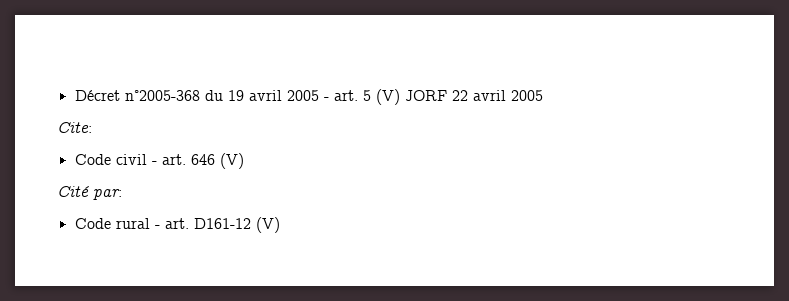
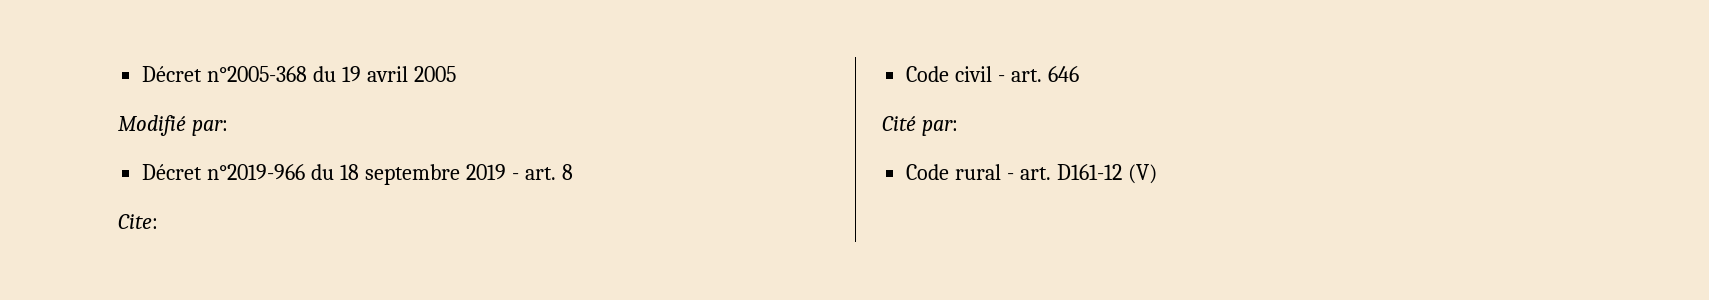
[323,89,543,105] - art. 5 (V) JORF 22 avril 2005 -> [118,115,228,136] [142,164,573,185] // Modifié par: // Décret n°2019-966 du 18 septembre 2019 - art. 8
[219,153,244,169] (V) -> (1079, 74) none

